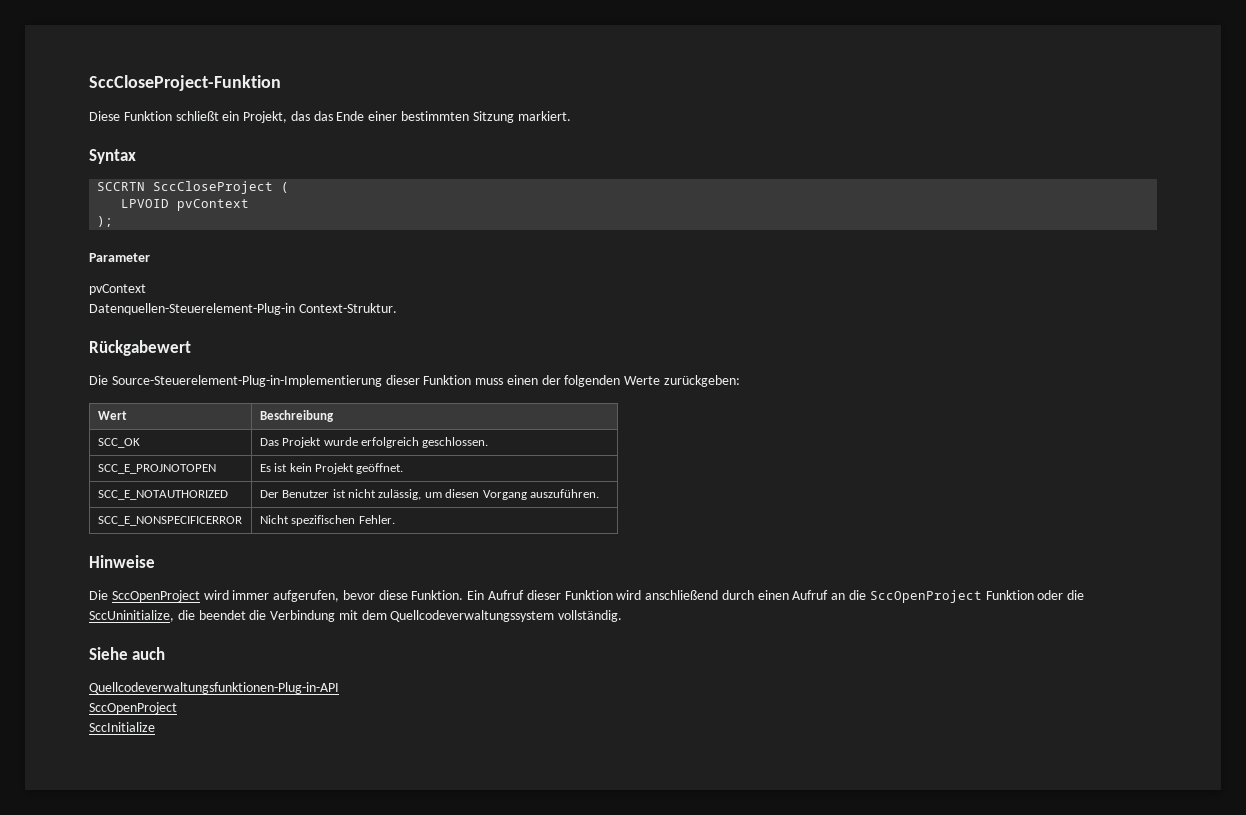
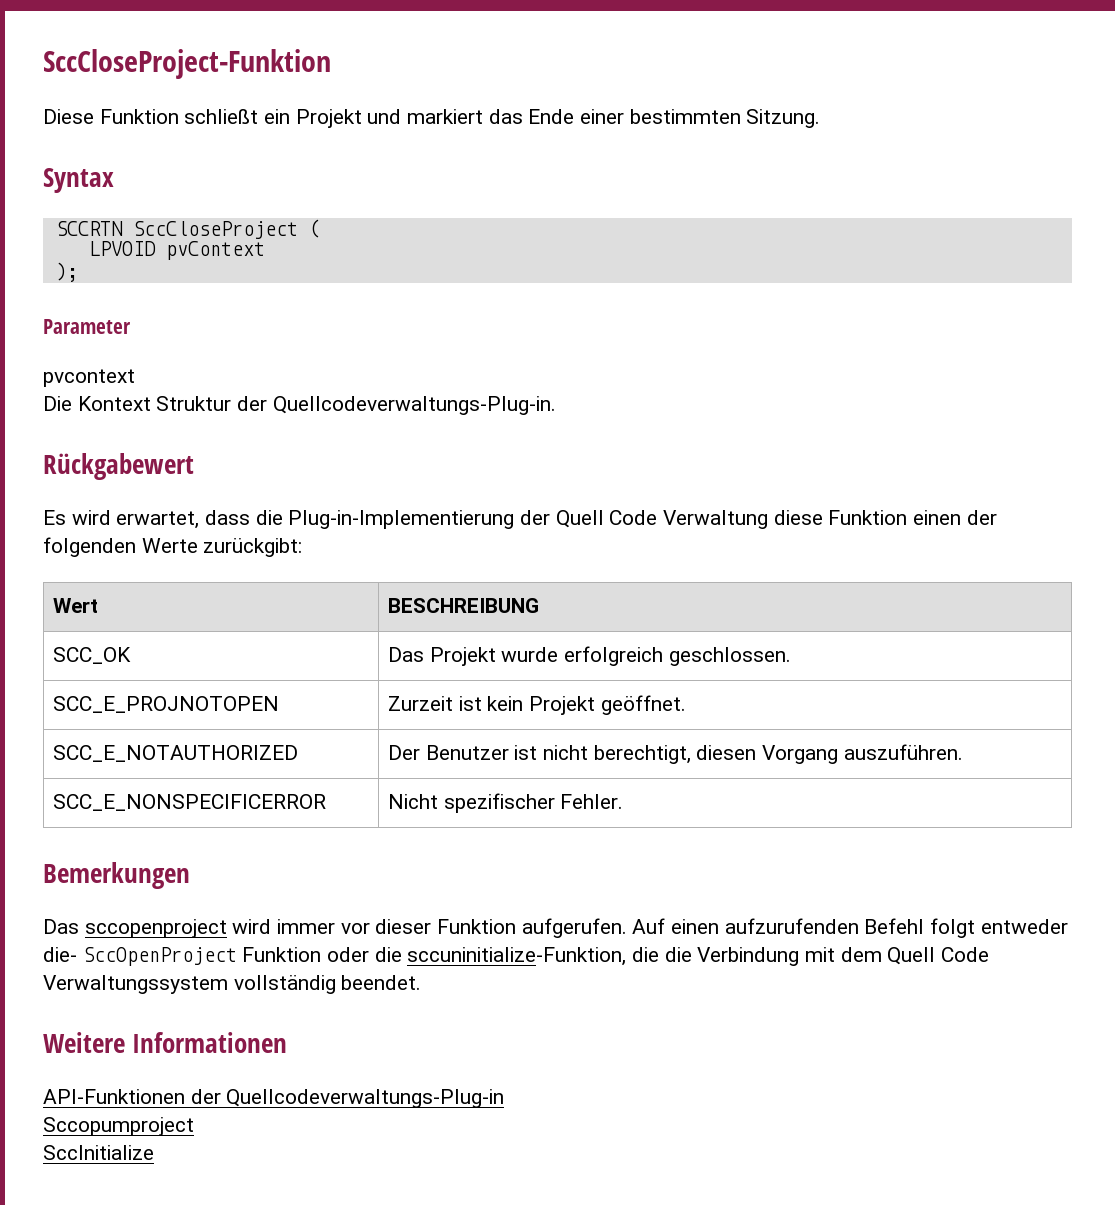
[243,111,310,123] Projekt, das -> [295,109,484,128] Projekt und markiert
[472,111,571,123] Sitzung markiert. -> [746,109,821,128] Sitzung.
[89,284,146,295] [89,303,397,315] [89,340,191,356] [89,375,504,387] pvContext // Datenquellen-Steuerelement-Plug-in Context-Struktur. // Rückgabewert // Die Source-Steuerelement-Plug-in-Implementierung dieser Funktion muss -> [43,369,135,387] [43,396,556,415] [43,453,194,480] [43,510,908,529] pvcontext // Die Kontext Struktur der Quellcodeverwaltungs-Plug-in. // Rückgabewert // Es wird erwartet, dass die Plug-in-Implementierung der Quell Code Verwaltung diese Funktion
[664,375,741,387] zurückgeben: -> [203,538,303,557] zurückgibt:
[259,410,334,422] Beschreibung -> [387,598,539,613] BESCHREIBUNG
[259,464,271,472] Es -> [387,696,453,711] Zurzeit
[378,489,442,500] zulässig, um -> [593,745,691,764] berechtigt,
[291,515,356,526] spezifischen -> [443,793,555,813] spezifischer
[89,555,155,568] [89,590,867,602] Hinweise // Die SccOpenProject wird immer aufgerufen, bevor diese Funktion. Ein Aufruf dieser Funktion wird anschließend durch einen Aufruf an die -> [43,862,190,889] [43,918,1068,938] [43,947,77,962] Bemerkungen // Das sccopenproject wird immer vor dieser Funktion aufgerufen. Auf einen aufzurufenden Befehl folgt entweder die-
[89,610,246,622] SccUninitialize, die beendet -> [407,947,660,966] sccuninitialize-Funktion, die
[390,610,623,622] [89,647,166,660] [89,682,339,694] [89,702,177,714] Quellcodeverwaltungssystem vollständig. // Siehe auch // Quellcodeverwaltungsfunktionen-Plug-in-API // SccOpenProject -> [887,947,990,965] [43,975,422,994] [43,1032,288,1053] [43,1089,505,1108] [43,1117,194,1136] Quell Code Verwaltungssystem vollständig beendet. // Weitere Informationen // API-Funktionen der Quellcodeverwaltungs-Plug-in // Sccopumproject

